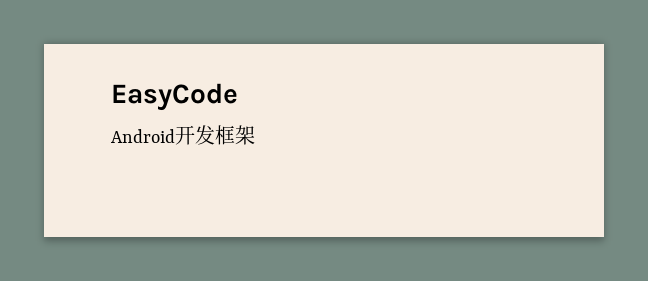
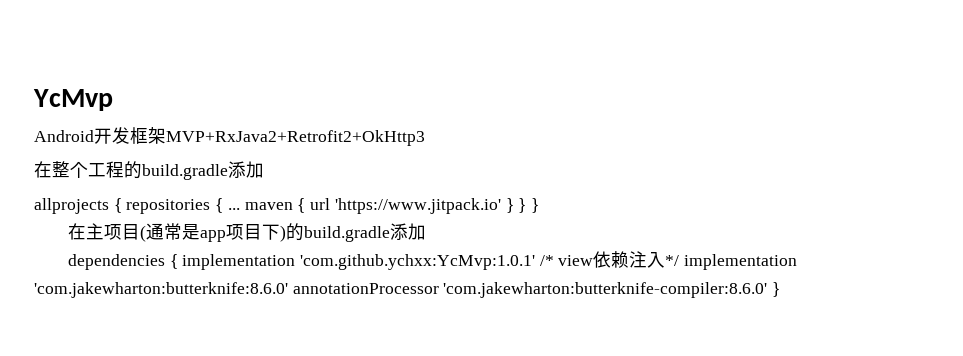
[111,83,238,111] EasyCode -> [33,89,113,111] YcMvp
(255, 135) none -> [166,130,425,146] [34,161,264,180] [34,198,539,214] [67,223,426,242] [67,251,798,270] [34,282,781,298] MVP+RxJava2+Retrofit2+OkHttp3 // 在整个工程的build.gradle添加 // allprojects { repositories { ... maven { url 'https://www.jitpack.io' } } } // 在主项目(通常是app项目下)的build.gradle添加 // dependencies { implementation 'com.github.ychxx:YcMvp:1.0.1' /* view依赖注入*/ implementation 'com.jakewharton:butterknife:8.6.0' annotationProcessor 'com.jakewharton:butterknife-compiler:8.6.0' }

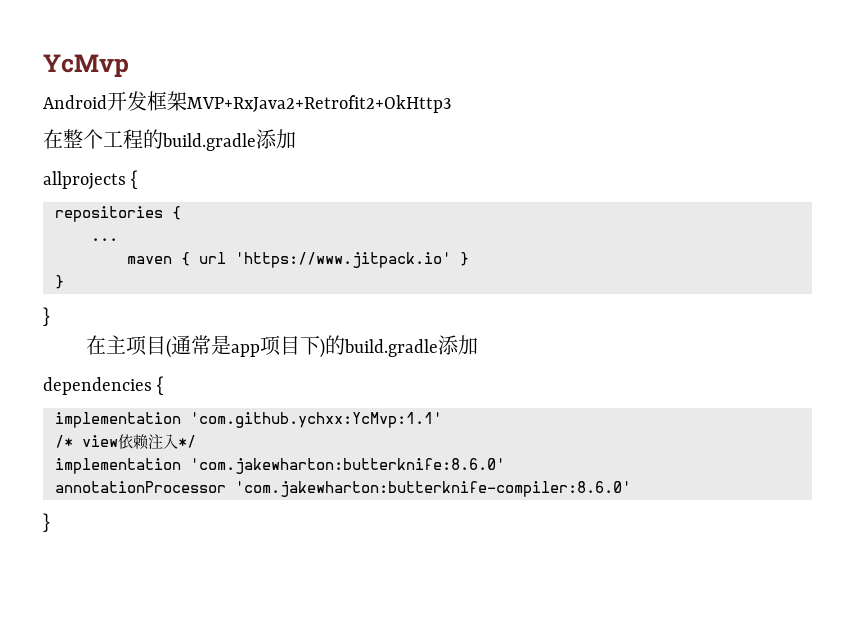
(122, 205) none -> (139, 179) //
(224, 205) none -> (181, 213) //
(240, 209) none -> (118, 239) //
[518,198,527,213] } -> [55,275,64,289] // } //
[182,254,536,270] implementation 'com.github.ychxx:YcMvp:1.0.1' -> [55,412,442,428] // implementation 'com.github.ychxx:YcMvp:1.1' //
(680, 260) none -> (196, 441) //
(288, 290) none -> (505, 466) //
(768, 290) none -> (631, 489) //

